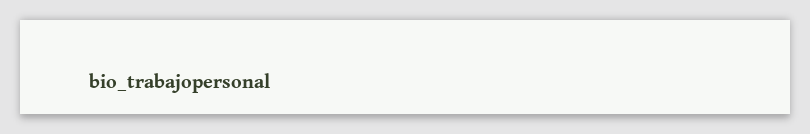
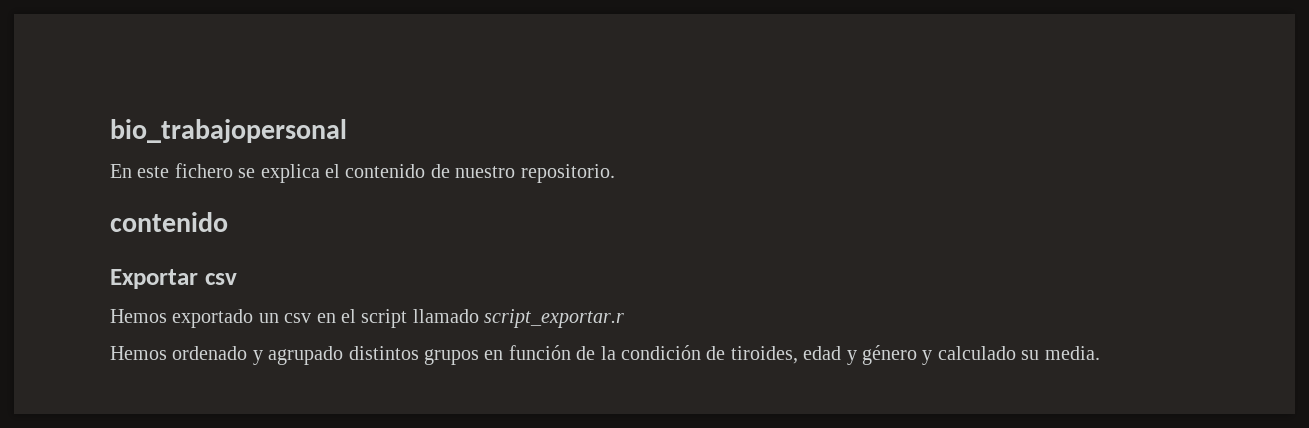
(270, 83) none -> [110,163,615,183] [110,212,228,232] [110,269,237,289] [110,309,625,328] [110,345,1100,365] // En este fichero se explica el contenido de nuestro repositorio. // contenido // Exportar csv // Hemos exportado un csv en el script llamado script_exportar.r // Hemos ordenado y agrupado distintos grupos en función de la condición de tiroides, edad y género y calculado su media.

